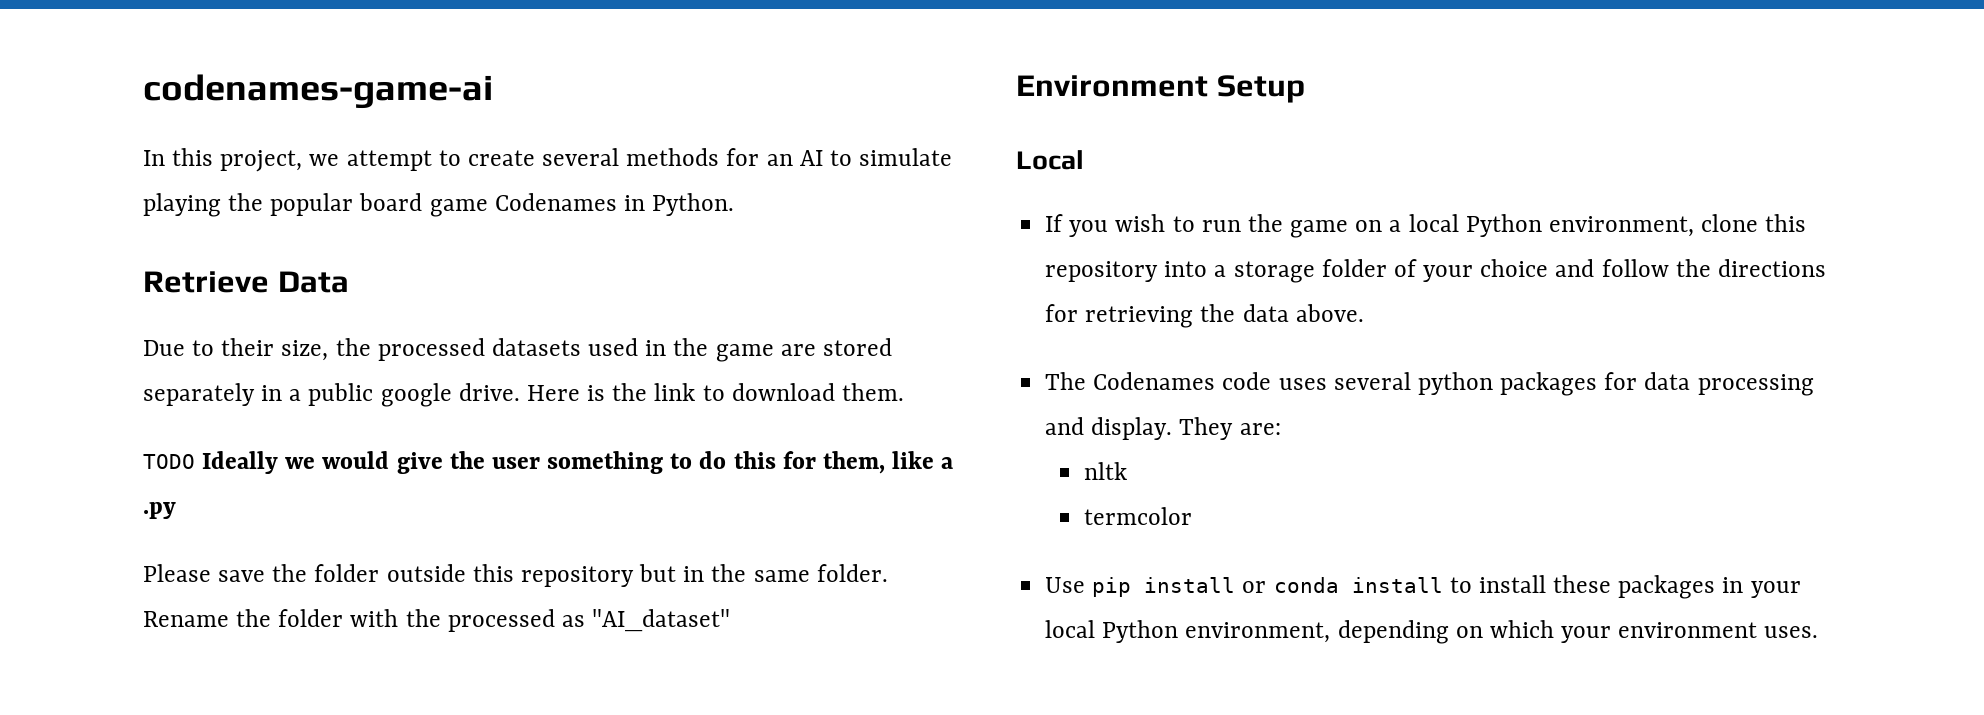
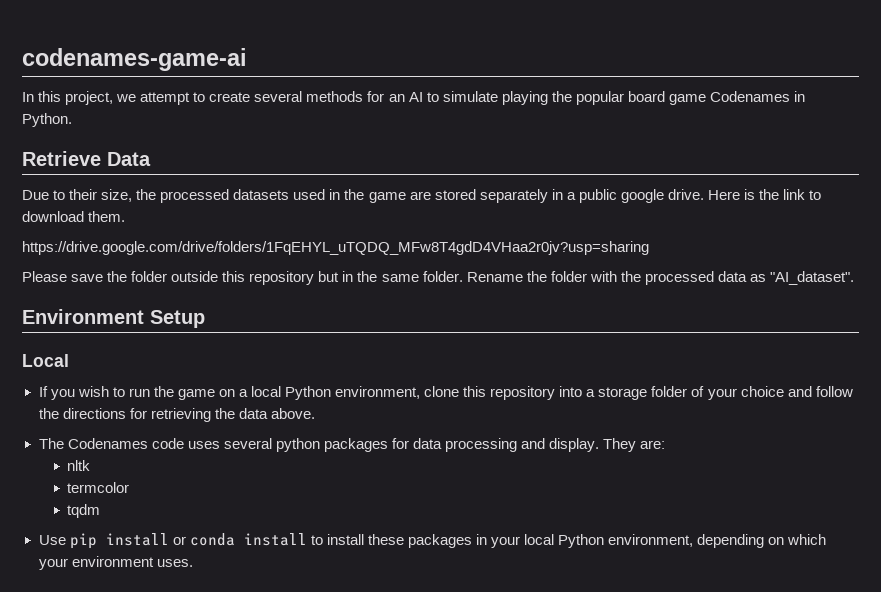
[143,451,954,474] [143,502,176,519] TODO Ideally we would give the user something to do this for them, like a .py -> [22,241,649,255] https://drive.google.com/drive/folders/1FqEHYL_uTQDQ_MFw8T4gdD4VHaa2r0jv?usp=sharing
[561,609,731,632] as "AI_dataset" -> [717,271,854,285] data as "AI_dataset".
(1193, 516) none -> [67,504,101,518] // tqdm

